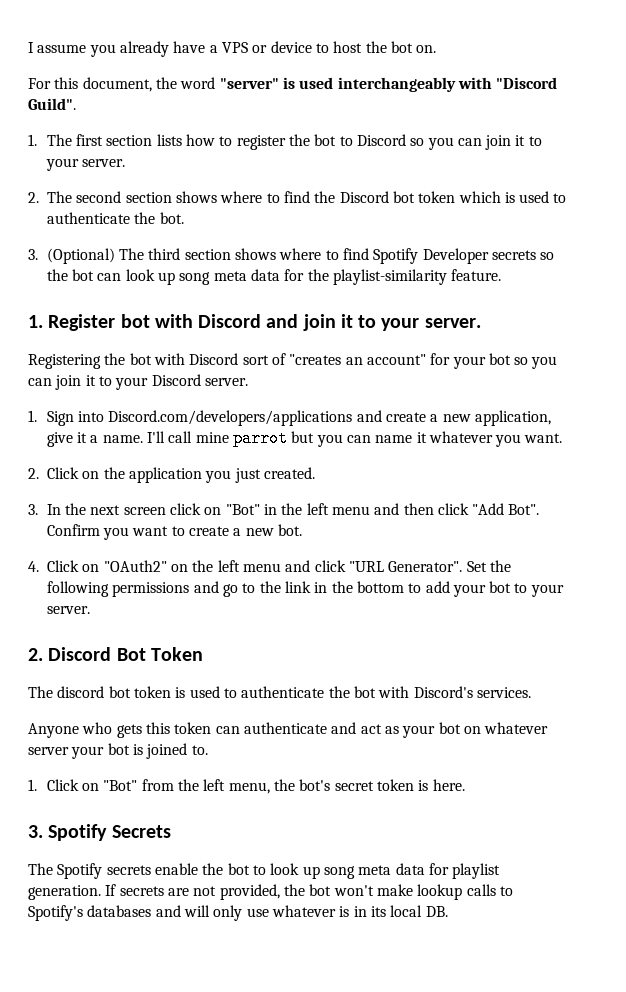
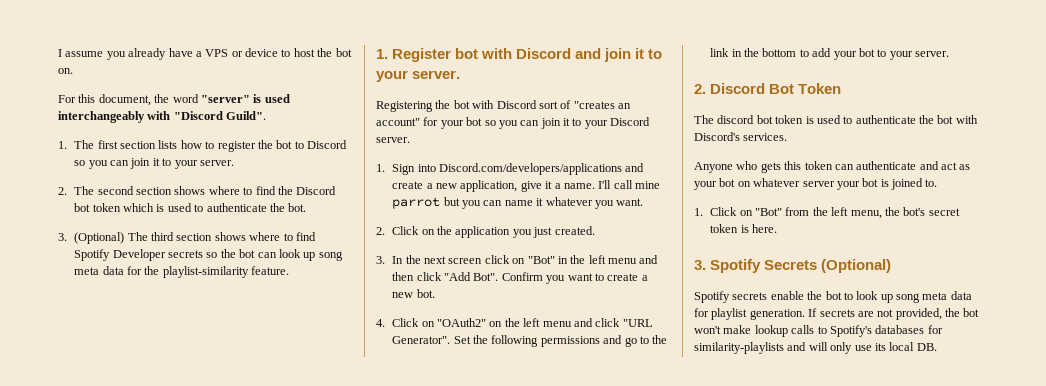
[28,863,53,875] // The -> [821,259,892,273] (Optional) //
(152, 911) none -> [927,325,943,334] [694,342,784,354] for similarity-playlists
[271,905,367,917] whatever is in -> (872, 348) none

